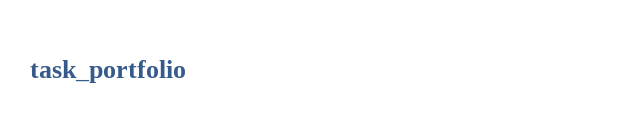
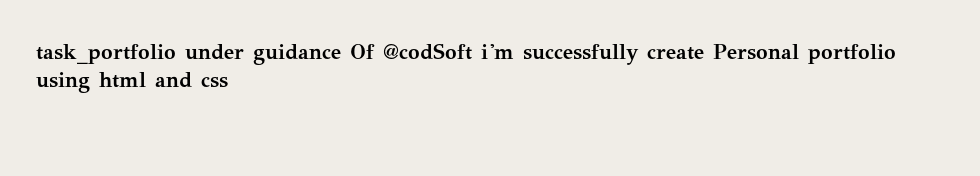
(186, 71) none -> [185,43,896,65] [36,72,228,93] under guidance Of @codSoft i'm successfully create Personal portfolio using html and css

